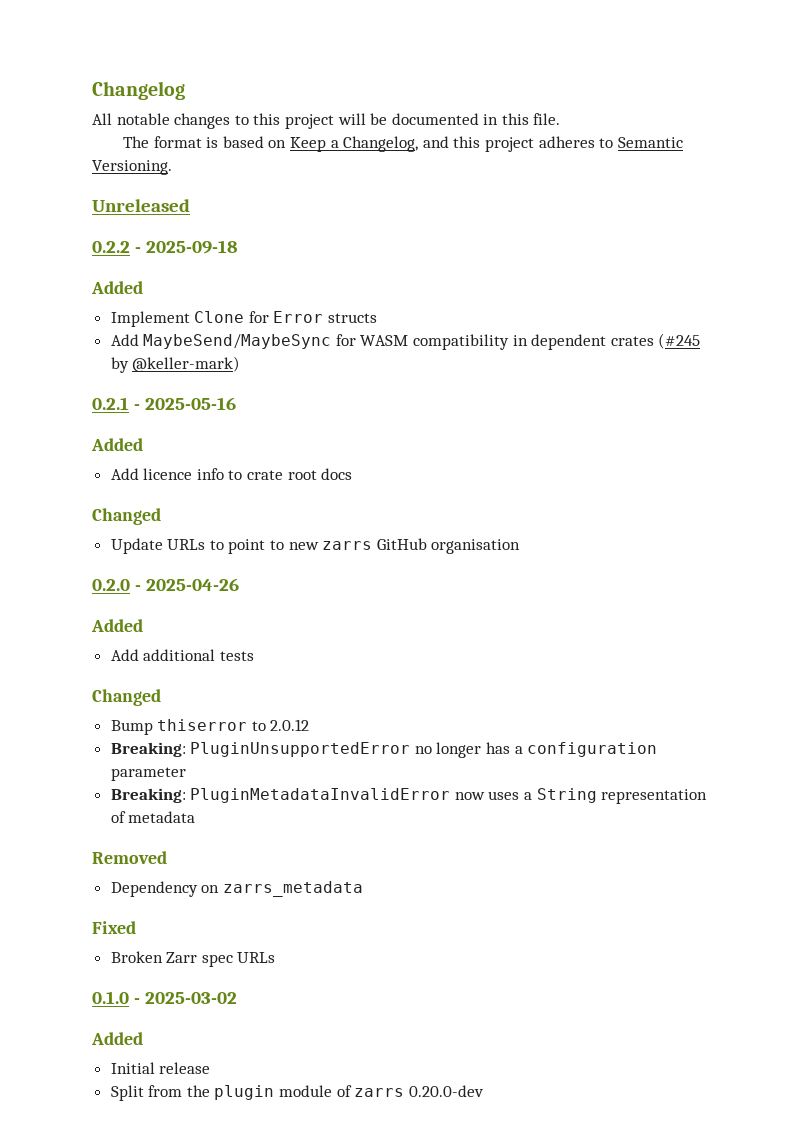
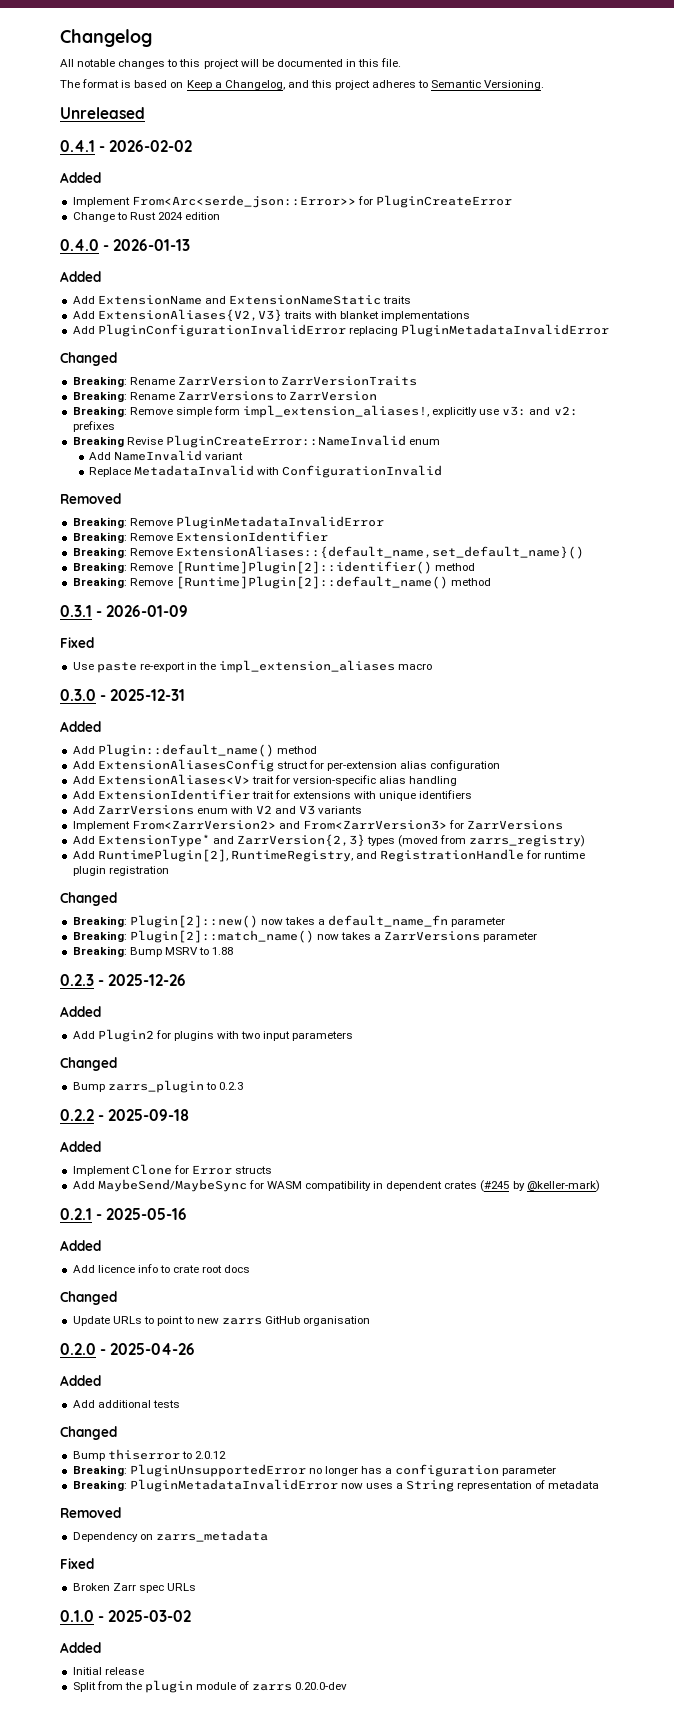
(190, 205) none -> [60,140,193,152] [60,172,101,183] [72,195,512,208] [72,212,221,222] [60,239,191,251] [60,271,101,282] [72,295,412,305] [72,309,471,322] [72,324,609,337] [60,352,117,366] [72,376,418,387] [72,391,378,402] [72,405,578,418] [72,421,115,432] [72,435,440,448] [88,450,244,461] [88,465,443,478] [60,493,121,504] [72,516,384,529] [72,531,328,543] [72,546,584,559] [72,561,475,574] [72,576,491,589] [60,605,189,617] [60,637,94,648] [72,660,433,673] [60,689,186,701] [60,721,101,732] [72,744,317,757] [72,759,501,772] [72,774,458,786] [72,789,473,801] [72,805,363,815] [72,820,564,831] [72,834,586,847] [72,849,586,862] [72,866,169,876] [60,892,117,906] [72,915,506,928] [72,930,538,943] [72,946,234,957] [60,974,187,986] [60,1006,101,1017] [72,1029,354,1042] [60,1057,117,1071] [72,1080,243,1093] // 0.4.1 - 2026-02-02 // Added // Implement From<Arc<serde_json::Error>> for PluginCreateError // Change to Rust 2024 edition // 0.4.0 - 2026-01-13 // Added // Add ExtensionName and ExtensionNameStatic traits // Add ExtensionAliases{V2,V3} traits with blanket implementations // Add PluginConfigurationInvalidError replacing PluginMetadataInvalidError // Changed // Breaking: Rename ZarrVersion to ZarrVersionTraits // Breaking: Rename ZarrVersions to ZarrVersion // Breaking: Remove simple form impl_extension_aliases!, explicitly use v3: and v2: prefixes // Breaking Revise PluginCreateError::NameInvalid enum // Add NameInvalid variant // Replace MetadataInvalid with ConfigurationInvalid // Removed // Breaking: Remove PluginMetadataInvalidError // Breaking: Remove ExtensionIdentifier // Breaking: Remove ExtensionAliases::{default_name,set_default_name}() // Breaking: Remove [Runtime]Plugin[2]::identifier() method // Breaking: Remove [Runtime]Plugin[2]::default_name() method // 0.3.1 - 2026-01-09 // Fixed // Use paste re-export in the impl_extension_aliases macro // 0.3.0 - 2025-12-31 // Added // Add Plugin::default_name() method // Add ExtensionAliasesConfig struct for per-extension alias configuration // Add ExtensionAliases<V> trait for version-specific alias handling // Add ExtensionIdentifier trait for extensions with unique identifiers // Add ZarrVersions enum with V2 and V3 variants // Implement From<ZarrVersion2> and From<ZarrVersion3> for ZarrVersions // Add ExtensionType* and ZarrVersion{2,3} types (moved from zarrs_registry) // Add RuntimePlugin[2], RuntimeRegistry, and RegistrationHandle for runtime plugin registration // Changed // Breaking: Plugin[2]::new() now takes a default_name_fn parameter // Breaking: Plugin[2]::match_name() now takes a ZarrVersions parameter // Breaking: Bump MSRV to 1.88 // 0.2.3 - 2025-12-26 // Added // Add Plugin2 for plugins with two input parameters // Changed // Bump zarrs_plugin to 0.2.3

